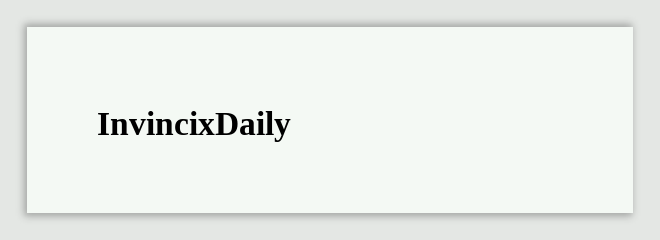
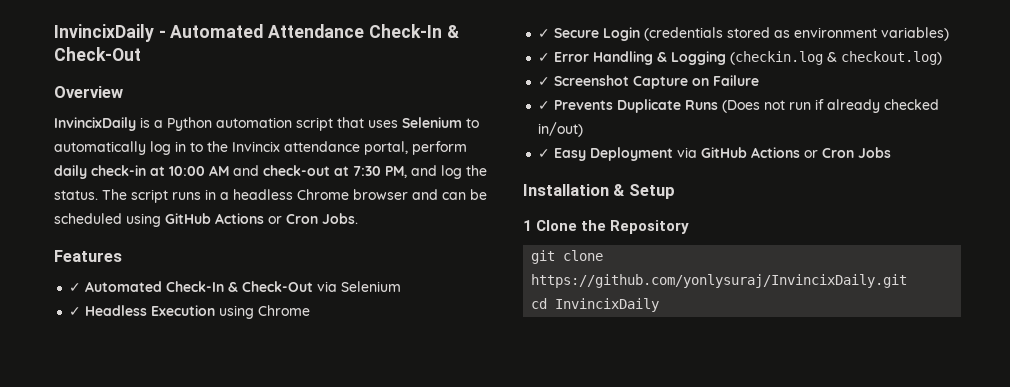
[97,111,291,142] InvincixDaily -> [54,24,459,42] [54,47,141,61] [54,86,123,98] [54,117,479,131] [54,141,467,155] [54,165,487,179] [54,189,487,203] [54,213,358,227] [54,250,122,262] [69,281,402,292] [69,305,311,319] [538,27,950,41] [538,51,943,65] [538,75,760,89] [538,99,940,113] [538,122,584,137] [538,147,892,161] [523,184,675,199] [523,220,690,234] [531,250,604,264] [531,274,908,288] [531,298,660,312] InvincixDaily - Automated Attendance Check-In & Check-Out // Overview // InvincixDaily is a Python automation script that uses Selenium to automatically log in to the Invincix attendance portal, perform daily check-in at 10:00 AM and check-out at 7:30 PM, and log the status. The script runs in a headless Chrome browser and can be scheduled using GitHub Actions or Cron Jobs. // Features // ✓ Automated Check-In & Check-Out via Selenium // ✓ Headless Execution using Chrome // ✓ Secure Login (credentials stored as environment variables) // ✓ Error Handling & Logging (checkin.log & checkout.log) // ✓ Screenshot Capture on Failure // ✓ Prevents Duplicate Runs (Does not run if already checked in/out) // ✓ Easy Deployment via GitHub Actions or Cron Jobs // Installation & Setup // 1 Clone the Repository // git clone https://github.com/yonlysuraj/InvincixDaily.git // cd InvincixDaily

